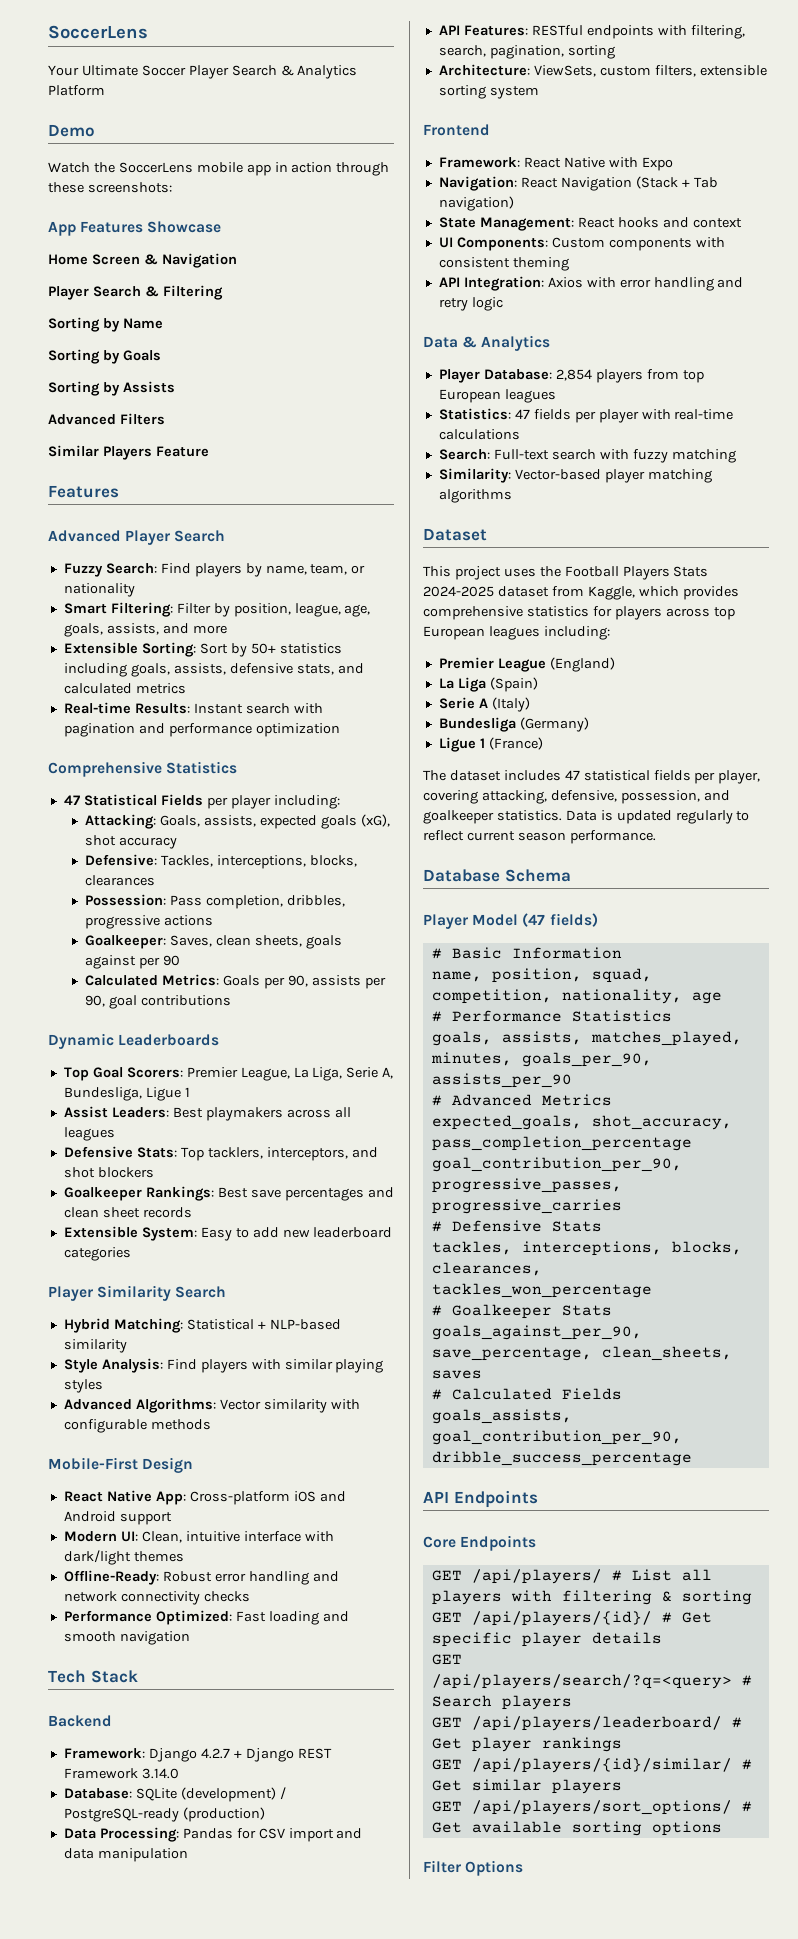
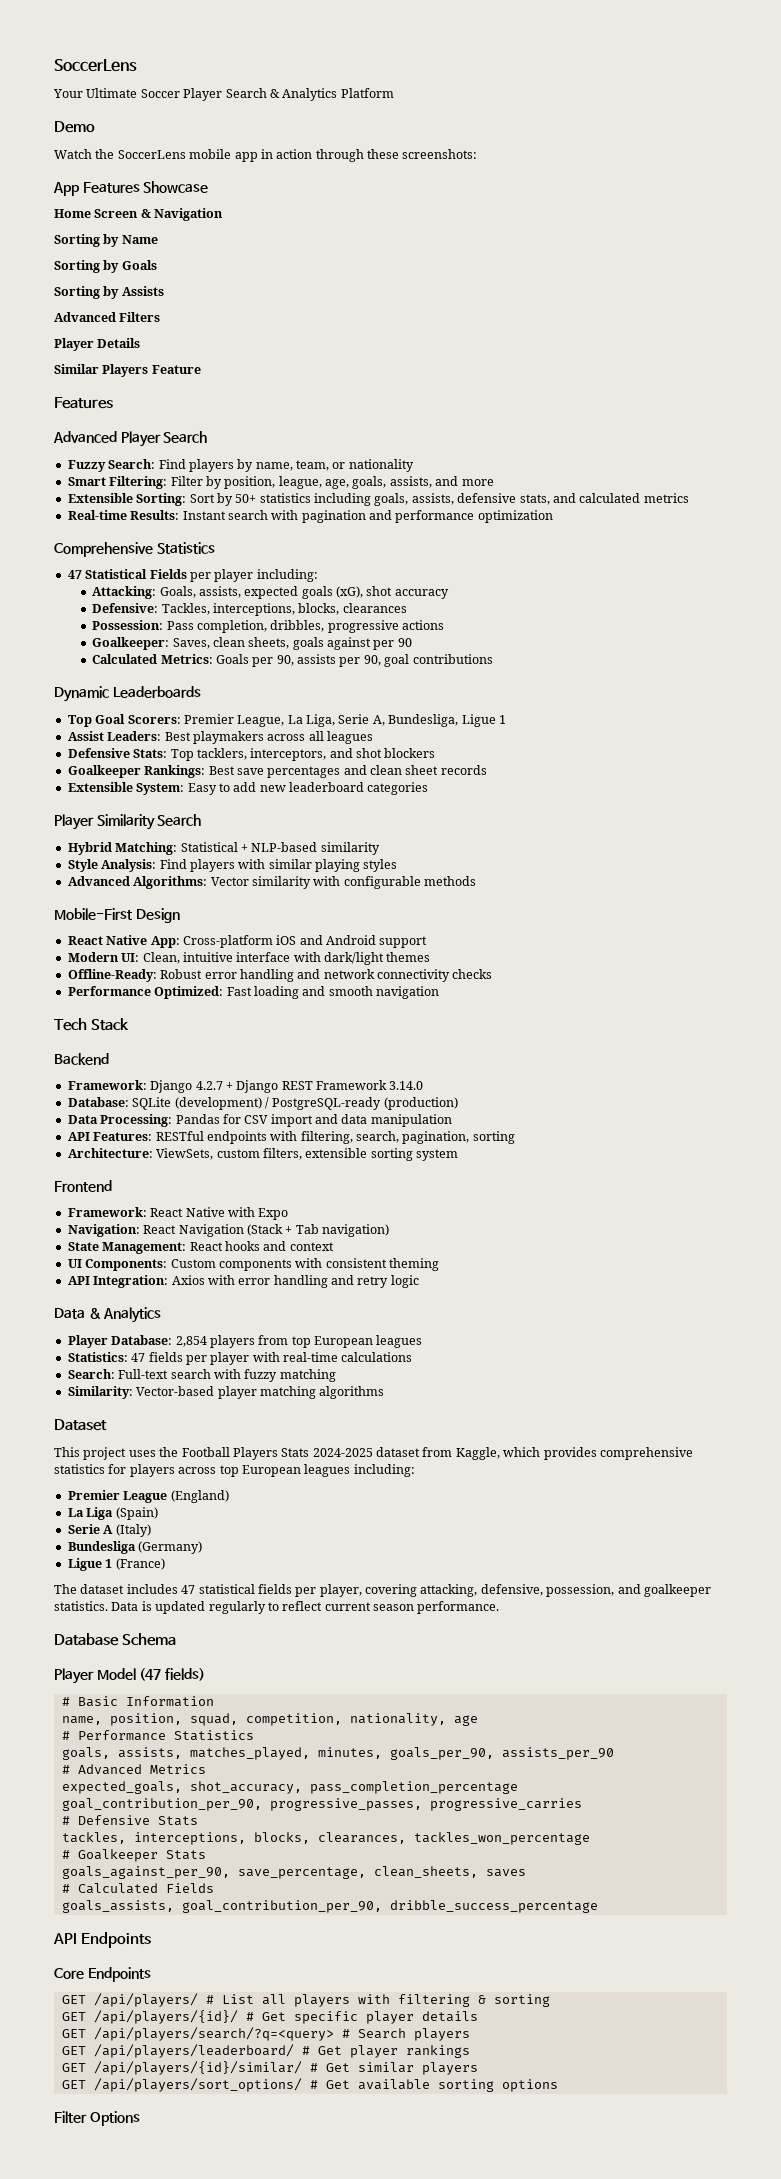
[48,285,223,300] // Player Search & Filtering -> (224, 214) none
(165, 419) none -> [54,338,141,351] // Player Details

